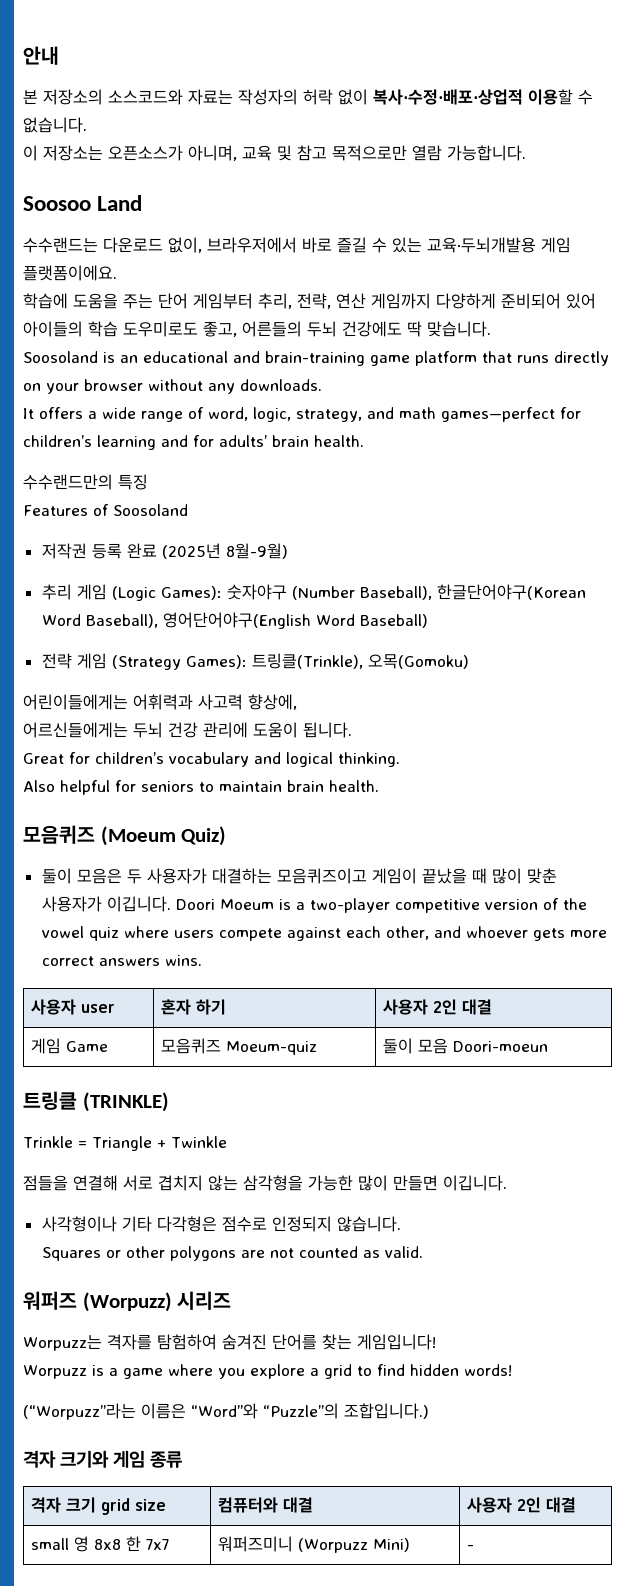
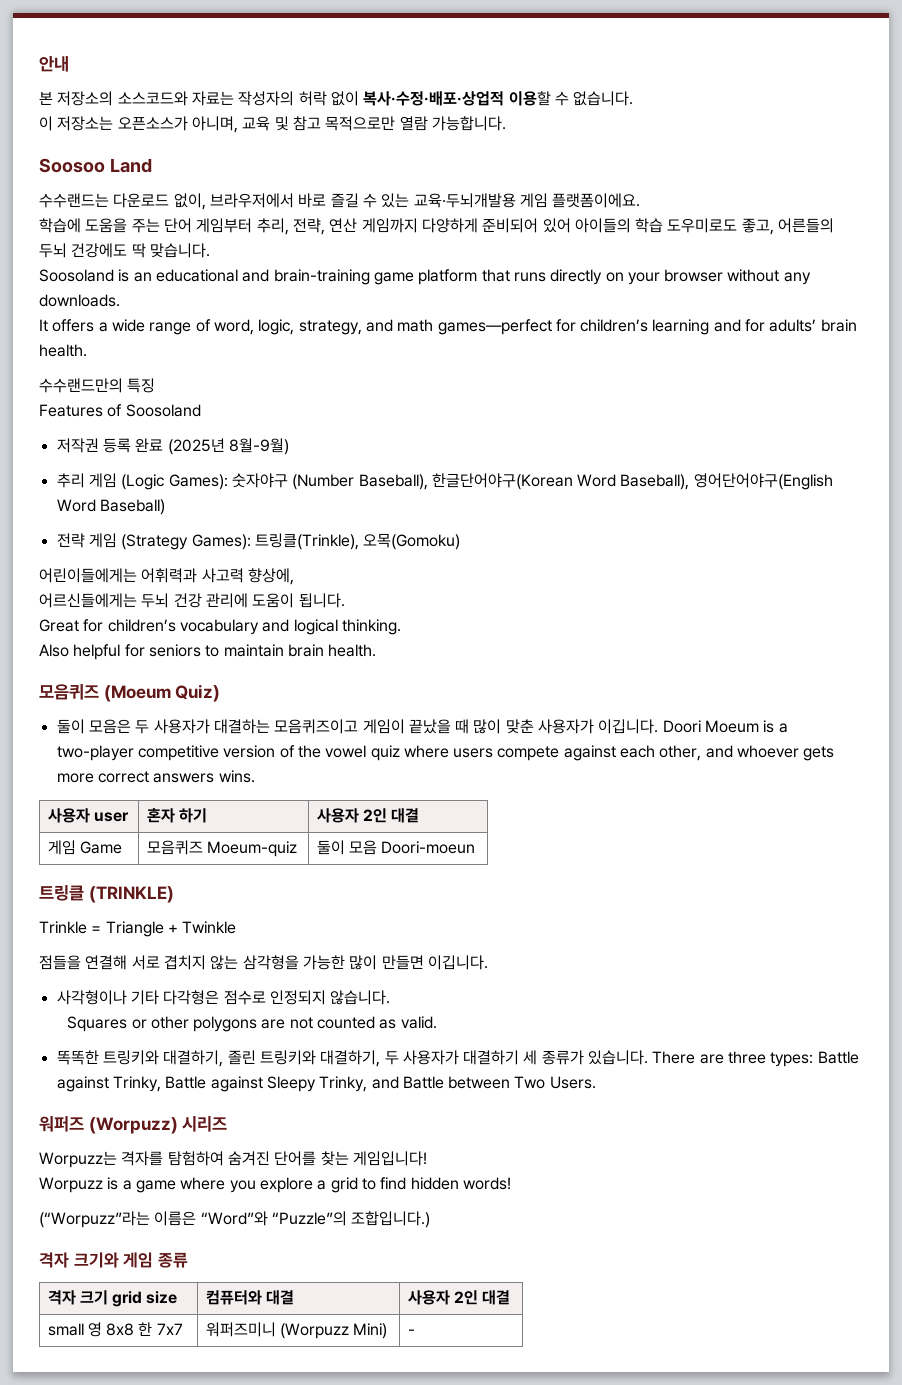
(424, 1252) none -> [56,1050,859,1067] [56,1076,596,1092] // 똑똑한 트링키와 대결하기, 졸린 트링키와 대결하기, 두 사용자가 대결하기 세 종류가 있습니다. There are three types: Battle against Trinky, Battle against Sleepy Trinky, and Battle between Two Users.

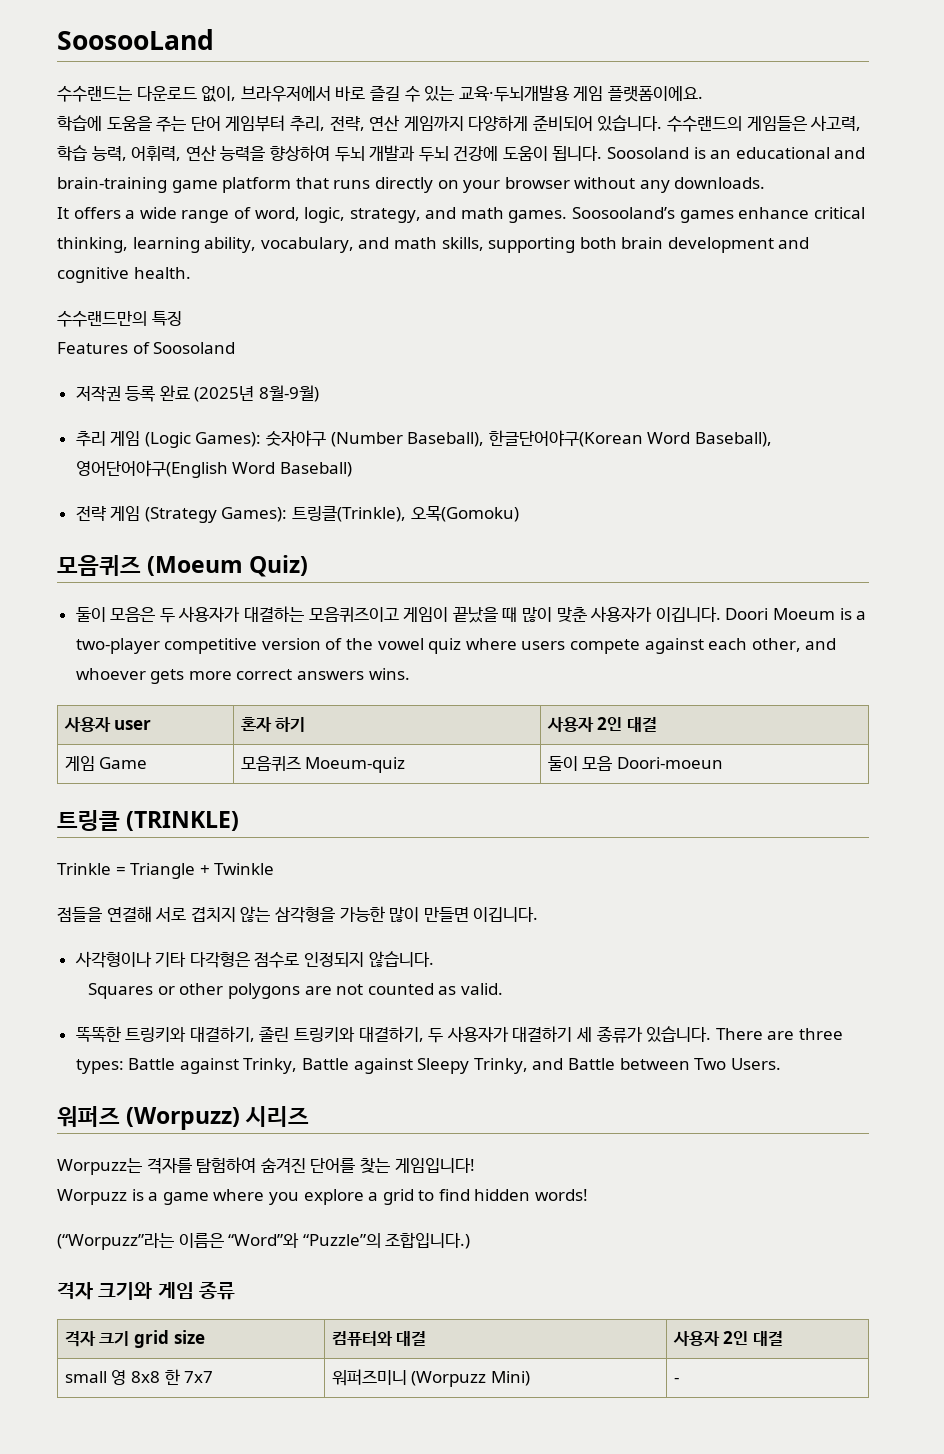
[39,56,69,72] [39,91,634,106] [39,116,506,133] [39,158,152,173] 안내 // 본 저장소의 소스코드와 자료는 작성자의 허락 없이 복사·수정·배포·상업적 이용할 수 없습니다. // 이 저장소는 오픈소스가 아니며, 교육 및 참고 목적으로만 열람 가능합니다. // Soosoo Land -> [57,29,214,50] SoosooLand
[542,218,835,235] [39,243,210,258] 있어 아이들의 학습 도우미로도 좋고, 어른들의 두뇌 건강에도 딱 맞습니다. // -> [597,115,862,132] [57,145,603,162] 있습니다. 수수랜드의 게임들은 사고력, 학습 능력, 어휘력, 연산 능력을 향상하여 두뇌 개발과 두뇌 건강에 도움이 됩니다.
[437,319,857,335] games—perfect for children’s learning and for adults’ brain -> [508,207,865,223] [57,237,810,253] [57,267,129,283] games. Soosooland’s games enhance critical thinking, learning ability, vocabulary, and math skills, supporting both brain development and cognitive
[39,568,294,585] [39,593,345,608] [39,619,401,635] [39,644,377,660] // 어린이들에게는 어휘력과 사고력 향상에, // 어르신들에게는 두뇌 건강 관리에 도움이 됩니다. // Great for children’s vocabulary and logical thinking. // Also helpful for seniors to maintain brain health. -> (519, 514) none

